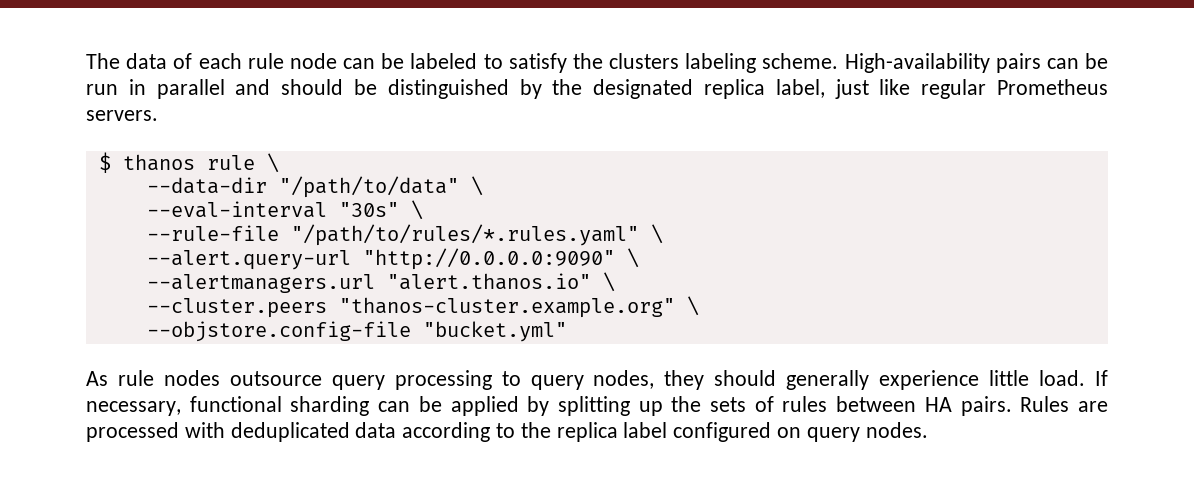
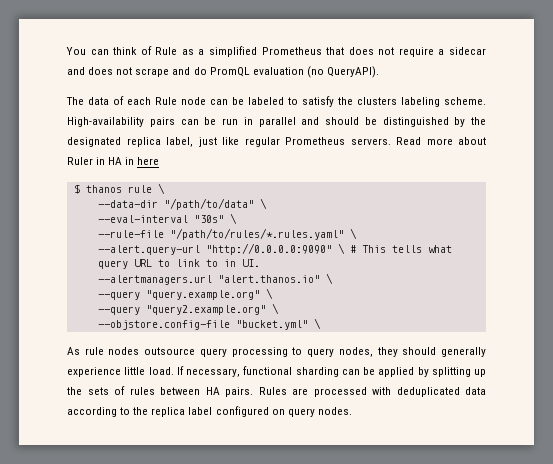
(86, 61) none -> [66,46,486,57] [67,66,379,78] You can think of Rule as a simplified Prometheus that does not require a sidecar and does not scrape and do PromQL evaluation (no QueryAPI). //
[247,53,284,69] rule -> [155,97,177,105] Rule
(158, 115) none -> [396,137,486,145] [67,157,160,165] Read more about Ruler in HA in here
[146,272,615,293] [146,297,675,318] // --alertmanagers.url "alert.thanos.io" \ // --cluster.peers "thanos-cluster.example.org" -> [349,245,452,253] [97,259,260,269] [97,273,333,285] [97,288,273,300] [97,305,266,315] # This tells what query URL to link to in UI. // --alertmanagers.url "alert.thanos.io" \ // --query "query.example.org" \ // --query "query2.example.org"
(567, 331) none -> [313,318,321,329] \

